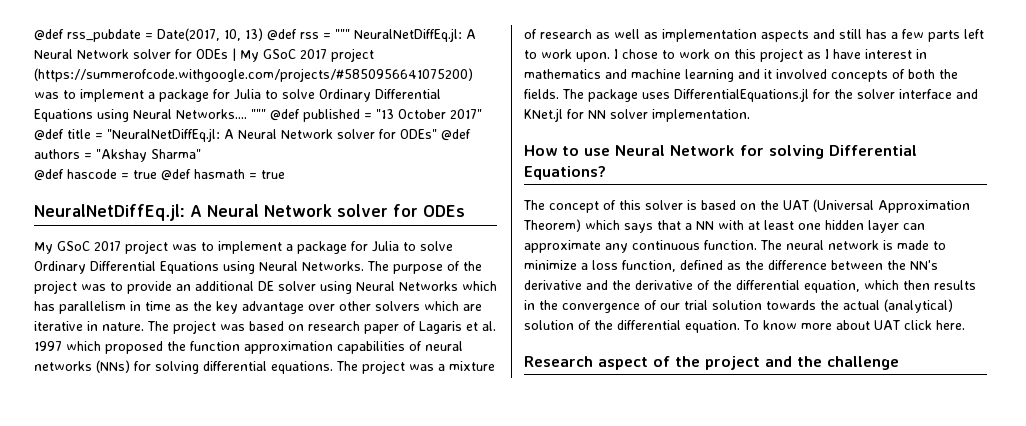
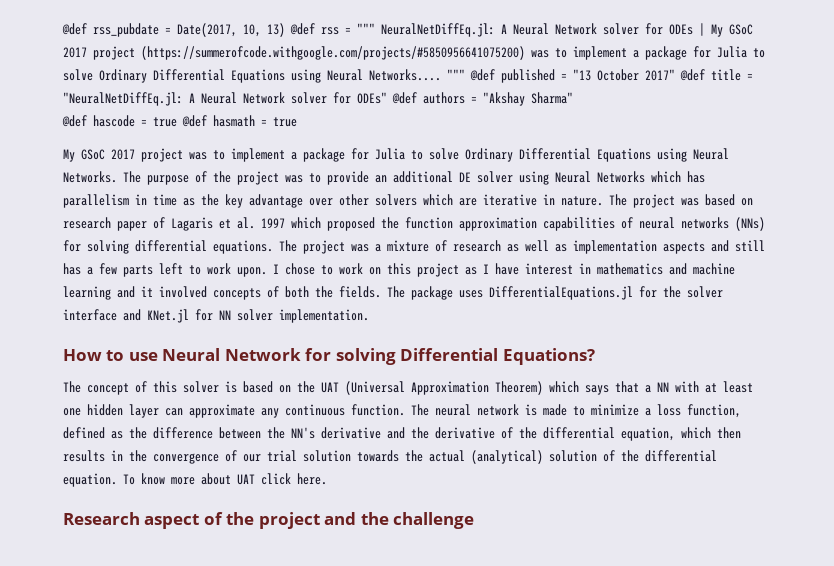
[34,204,465,221] // NeuralNetDiffEq.jl: A Neural Network solver for ODEs -> (297, 122) none

